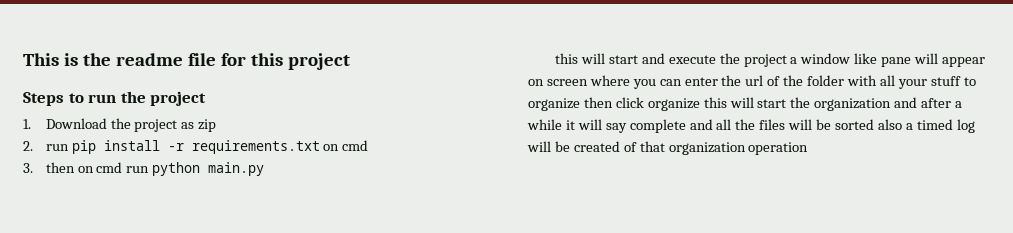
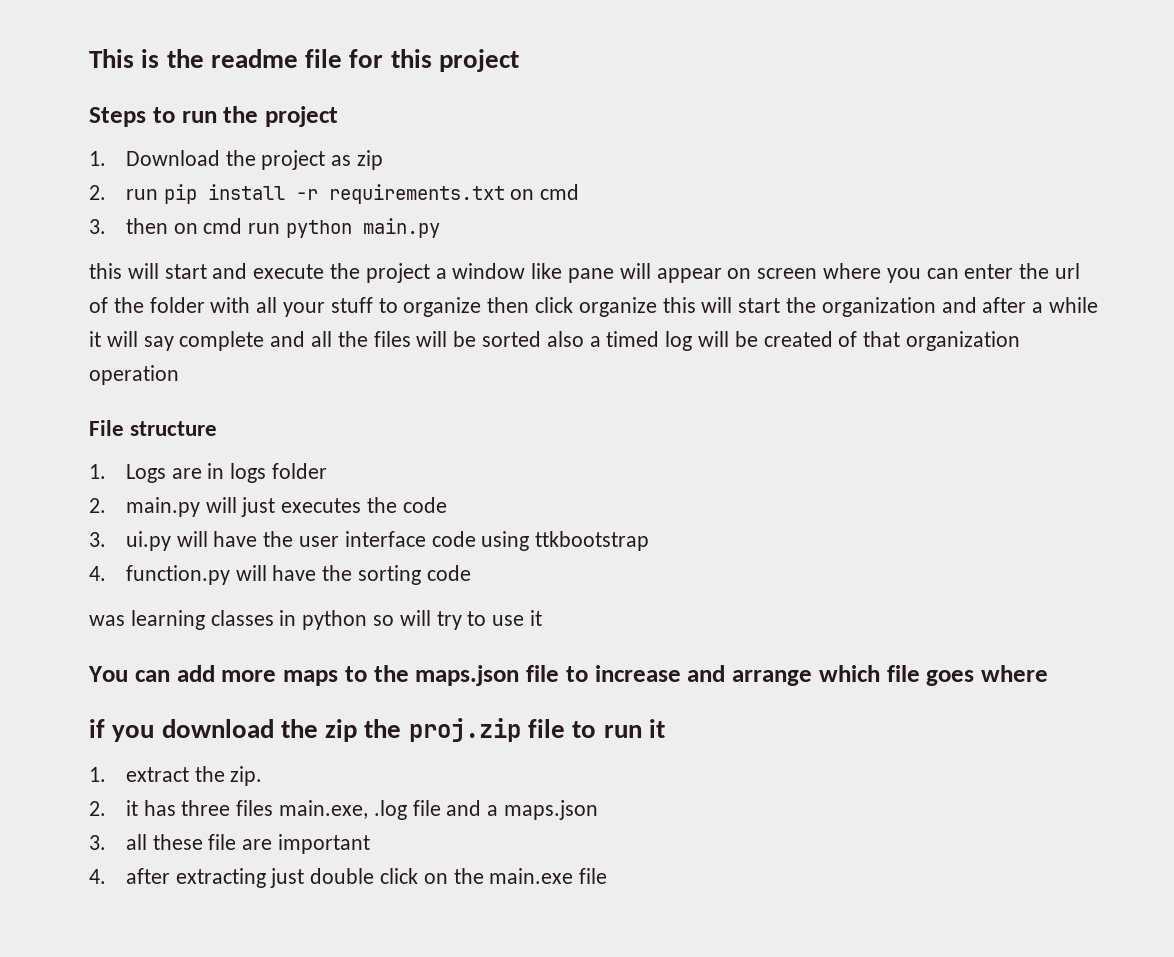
(809, 148) none -> [89,420,218,436] [89,463,327,483] [89,497,447,517] [89,531,650,551] [89,565,471,585] [89,610,543,630] [88,665,1048,686] [89,718,665,742] [89,766,263,786] [89,800,598,820] [89,834,370,854] [89,868,608,888] // File structure // 1. Logs are in logs folder // 2. main.py will just executes the code // 3. ui.py will have the user interface code using ttkbootstrap // 4. function.py will have the sorting code // was learning classes in python so will try to use it // You can add more maps to the maps.json file to increase and arrange which file goes where // if you download the zip the proj.zip file to run it // 1. extract the zip. // 2. it has three files main.exe, .log file and a maps.json // 3. all these file are important // 4. after extracting just double click on the main.exe file

